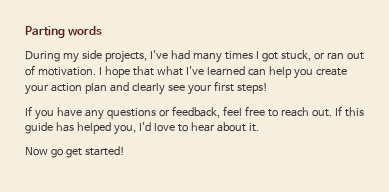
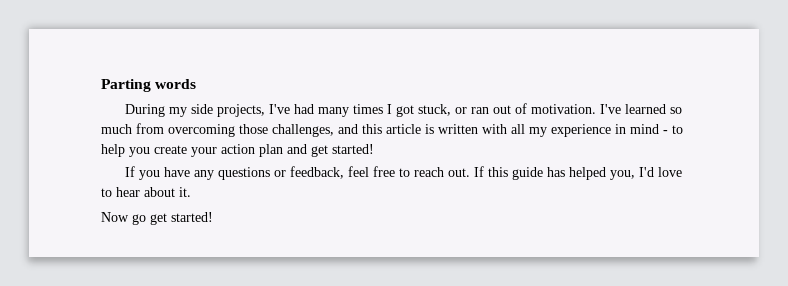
[98,66,266,78] I hope that what I've learned can -> [600,104,683,114] [101,123,683,137] I've learned so much from overcoming those challenges, and this article is written with all my experience in mind - to
[131,81,268,95] clearly see your first steps! -> [311,144,374,157] get started!

